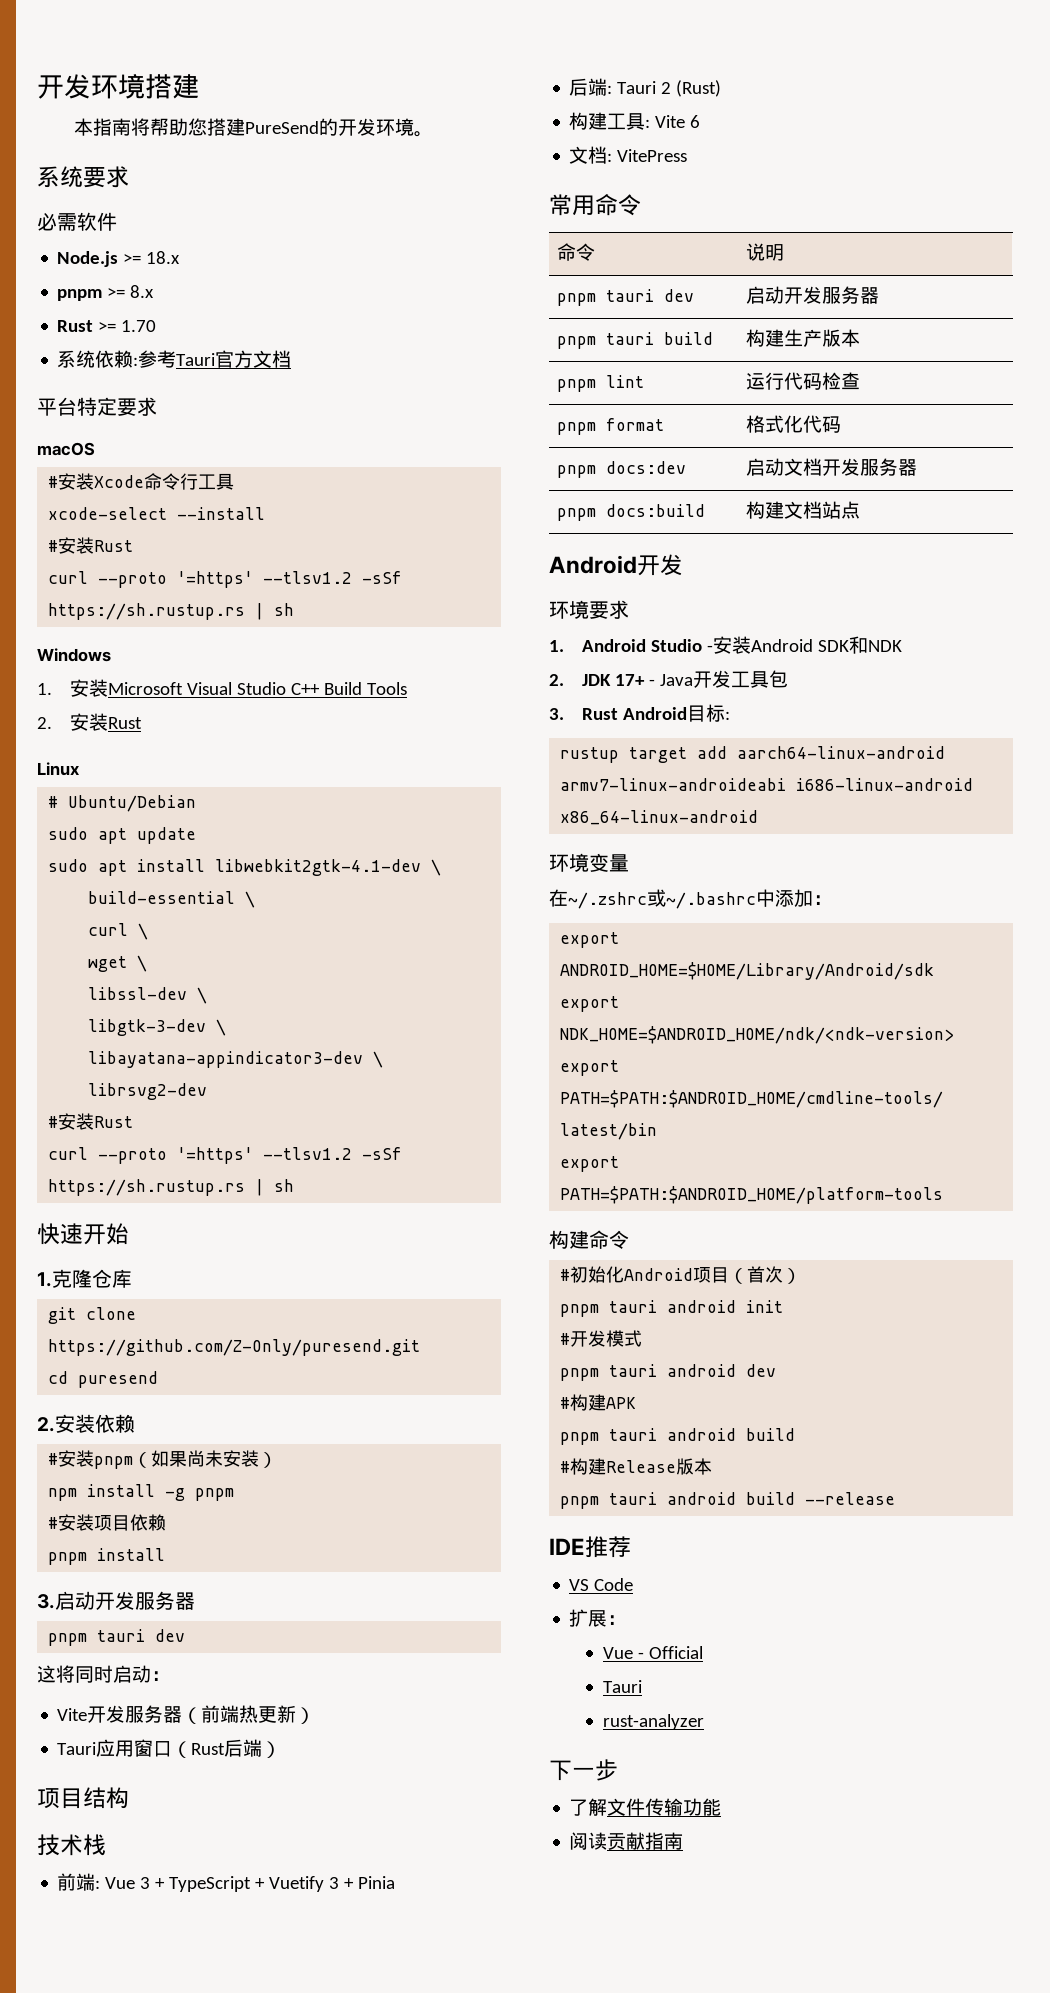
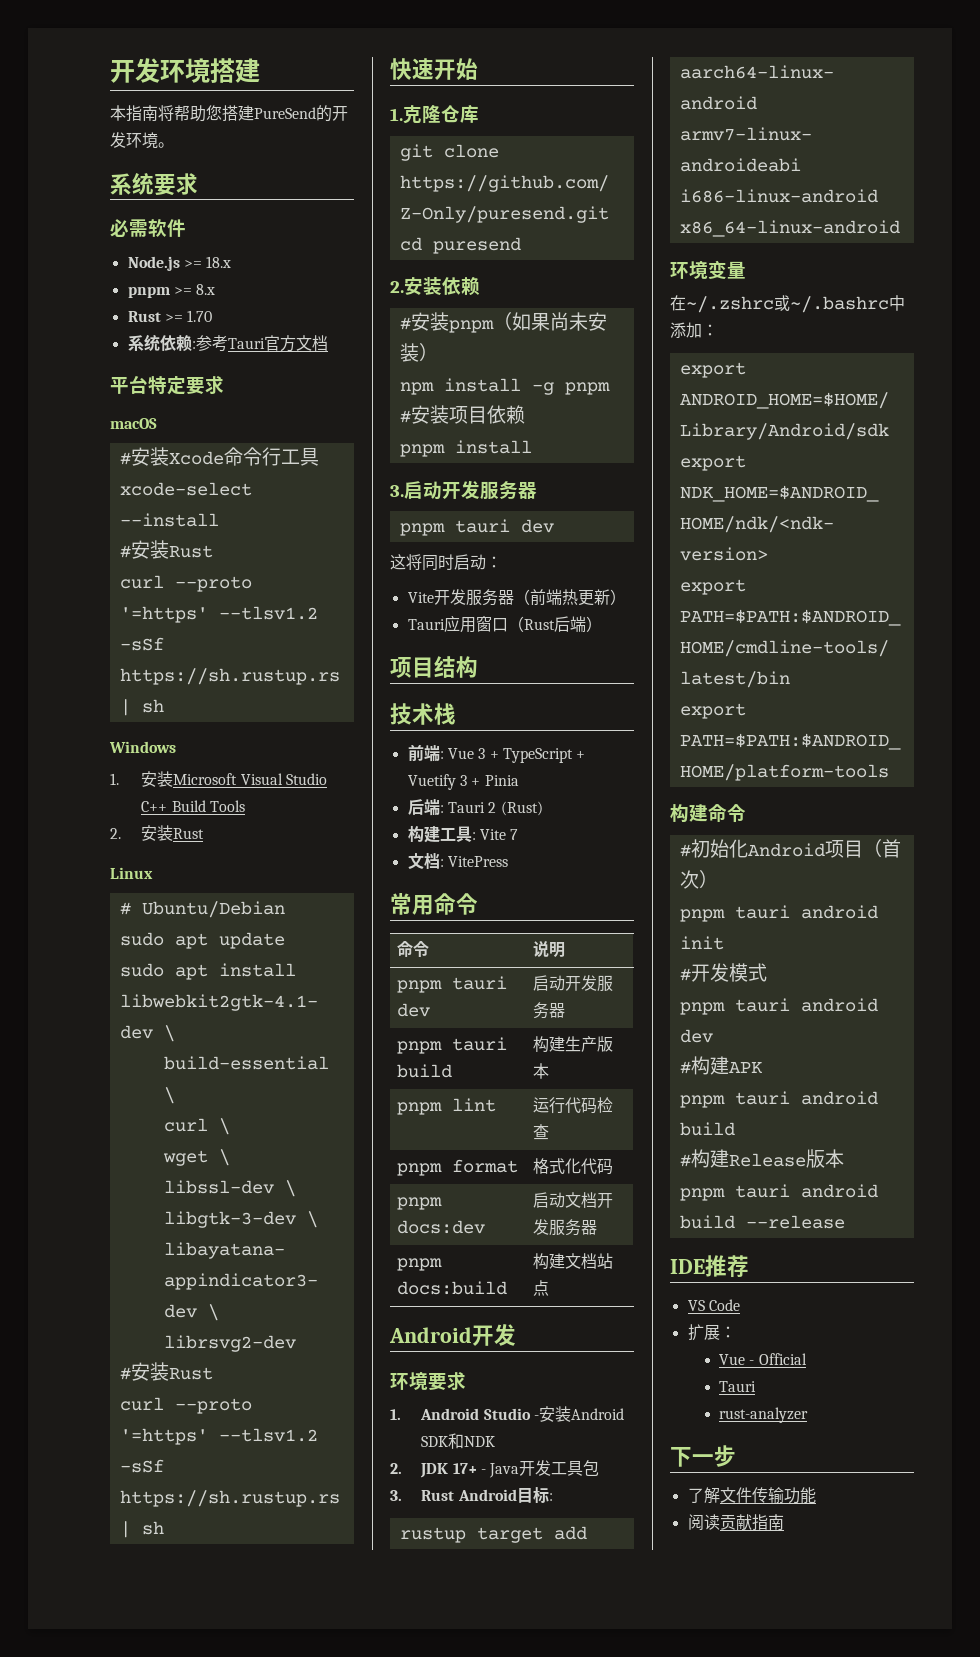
[690,115,701,128] 6 -> [510,829,519,840] 7

